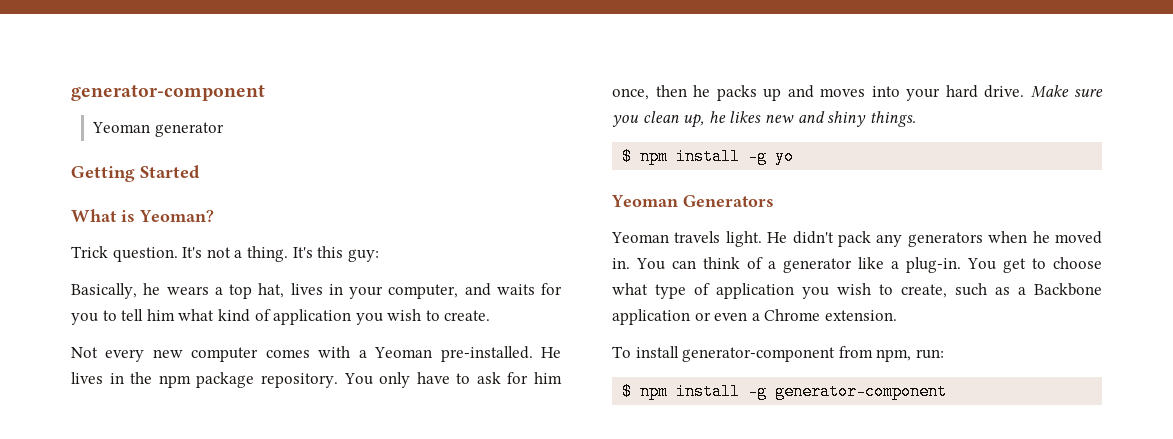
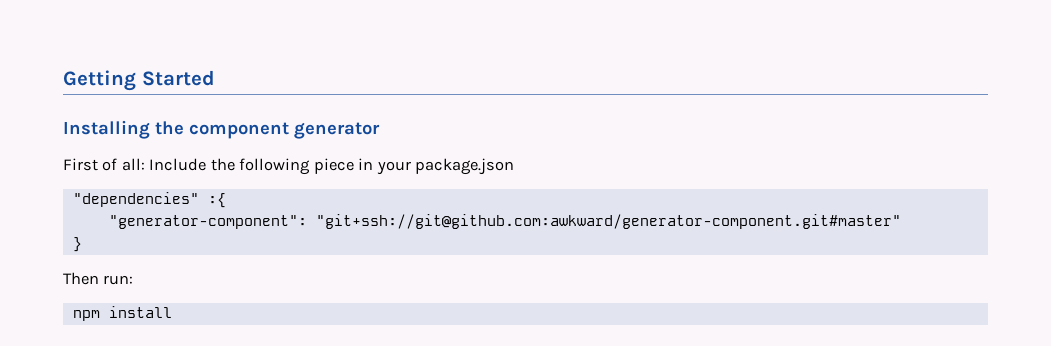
[71,84,265,101] [92,122,224,137] generator-component // Yeoman generator // -> (63, 80) none
[71,209,214,222] [71,246,379,262] [71,283,562,299] [71,309,491,325] [71,346,561,362] [71,372,562,388] [612,85,1103,101] [612,111,916,128] [622,148,795,165] [611,195,774,207] [611,231,1102,247] [612,257,1102,273] [612,283,1102,299] [612,309,897,325] [612,346,944,362] [622,383,948,400] What is Yeoman? // Trick question. It's not a thing. It's this guy: // Basically, he wears a top hat, lives in your computer, and waits for you to tell him what kind of application you wish to create. // Not every new computer comes with a Yeoman pre-installed. He lives in the npm package repository. You only have to ask for him once, then he packs up and moves into your hard drive. Make sure you clean up, he likes new and shiny things. // $ npm install -g yo // Yeoman Generators // Yeoman travels light. He didn't pack any generators when he moved in. You can think of a generator like a plug-in. You get to choose what type of application you wish to create, such as a Backbone application or even a Chrome extension. // To install generator-component from npm, run: // $ npm install -g generator-component -> [63,120,380,139] [63,158,515,175] [72,192,226,208] [108,214,901,229] [72,237,82,252] [63,272,134,285] [72,306,172,321] Installing the component generator // First of all: Include the following piece in your package.json // "dependencies" :{ // "generator-component": "git+ssh://git@github.com:awkward/generator-component.git#master" // } // Then run: // npm install

